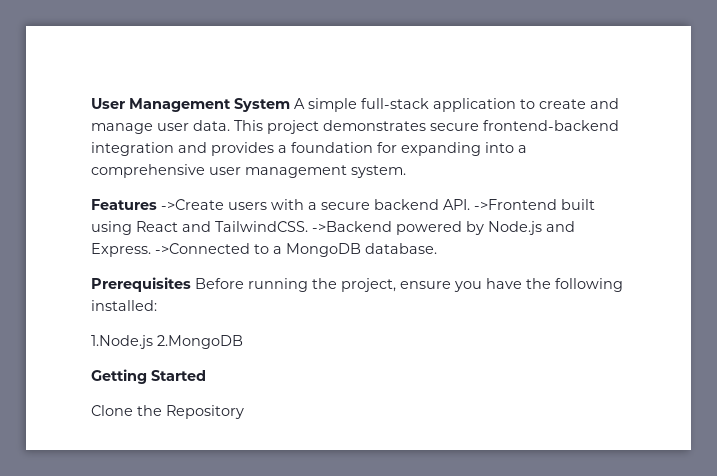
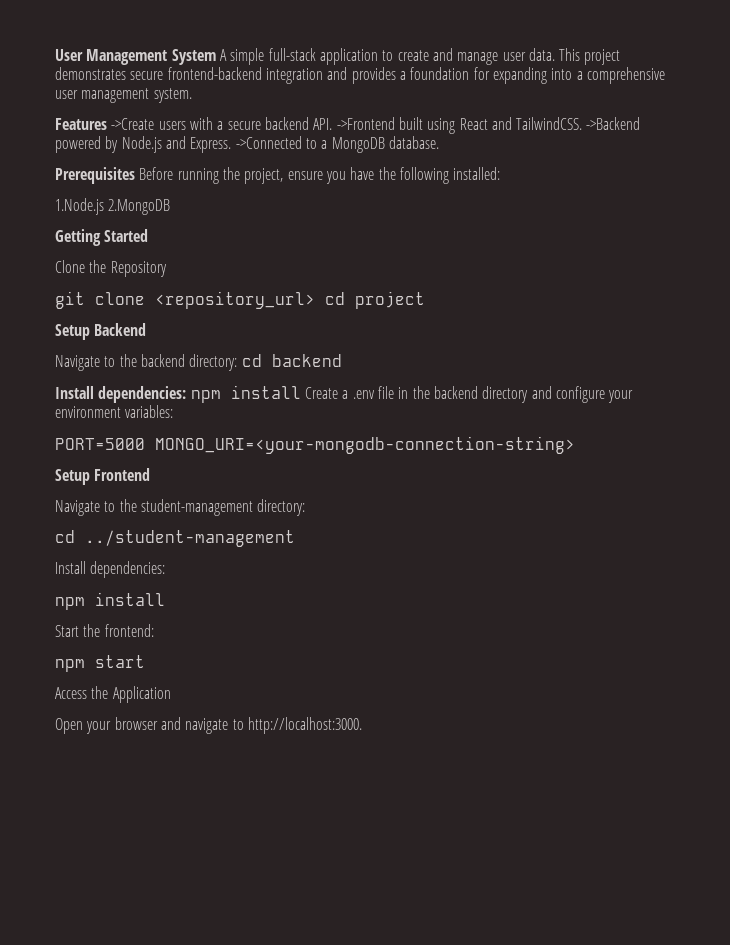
(244, 412) none -> [55,291,425,309] [55,323,147,340] [55,354,342,371] [55,385,634,403] [55,405,174,418] [55,436,575,454] [55,468,151,485] [55,499,306,516] [55,530,295,547] [55,561,166,578] [55,592,165,610] [55,624,154,637] [55,655,145,672] [55,686,171,703] [55,717,362,734] // git clone <repository_url> cd project // Setup Backend // Navigate to the backend directory: cd backend // Install dependencies: npm install Create a .env file in the backend directory and configure your environment variables: // PORT=5000 MONGO_URI=<your-mongodb-connection-string> // Setup Frontend // Navigate to the student-management directory: // cd ../student-management // Install dependencies: // npm install // Start the frontend: // npm start // Access the Application // Open your browser and navigate to http://localhost:3000.

